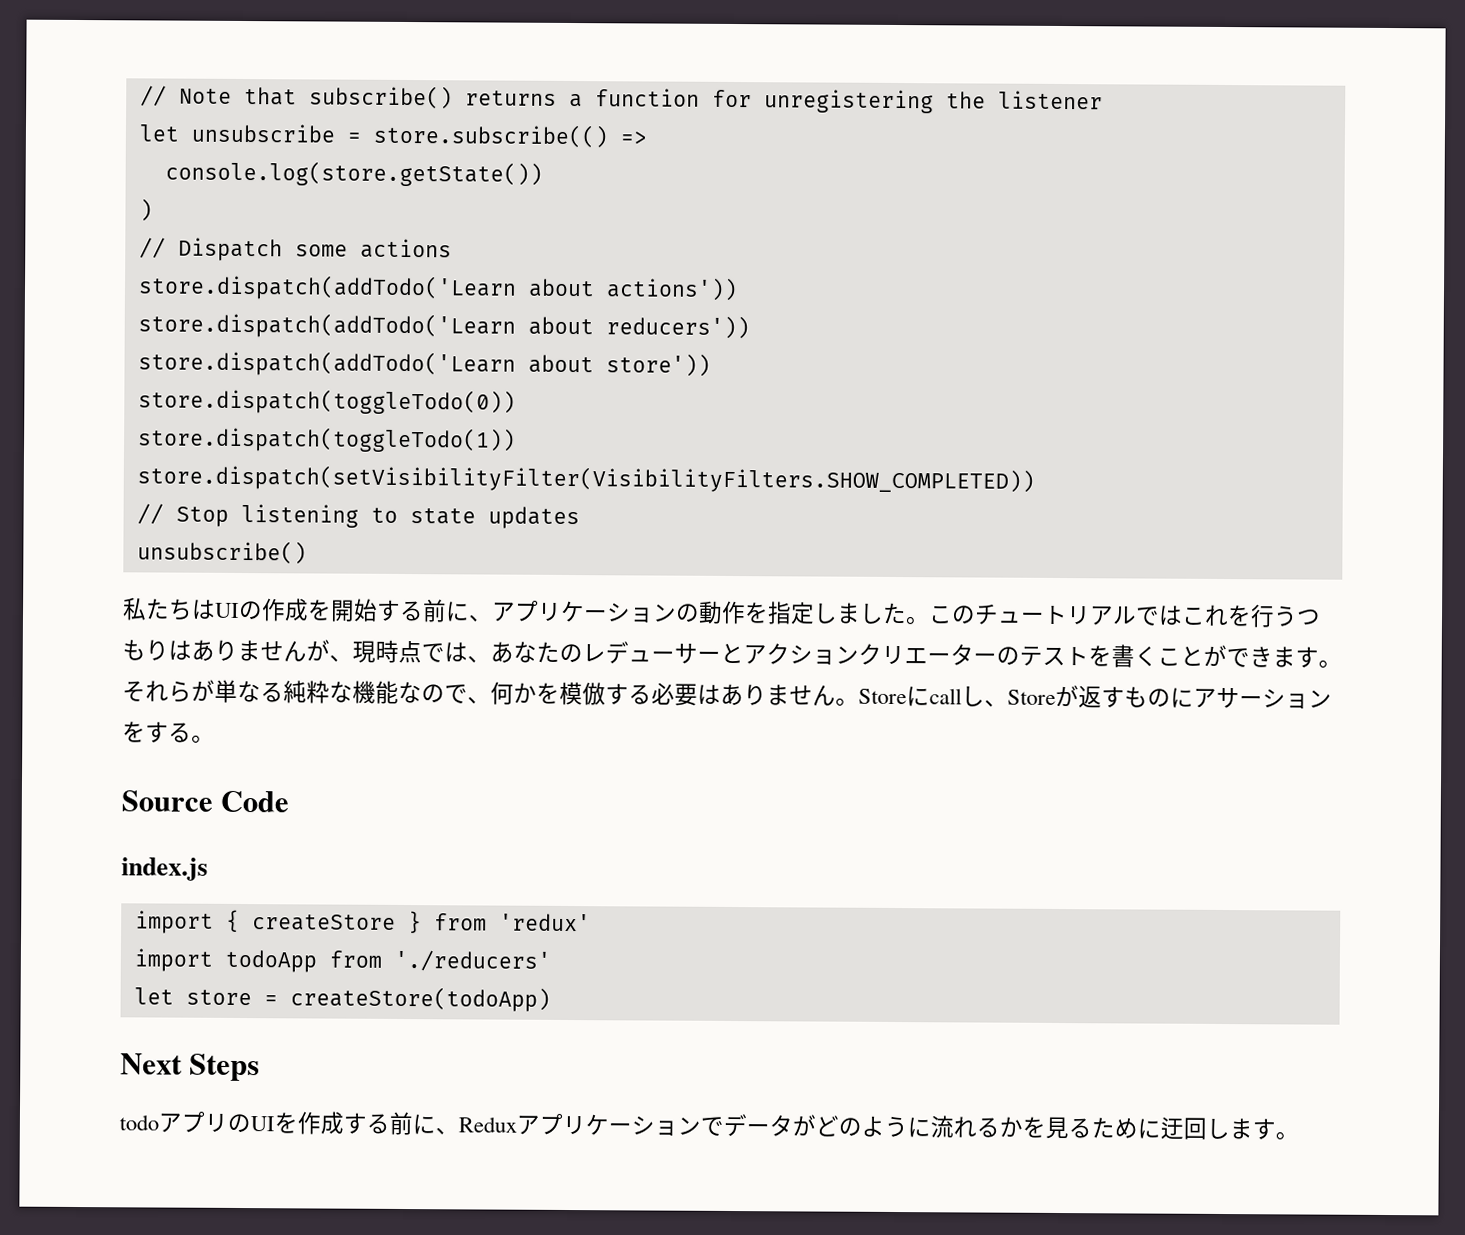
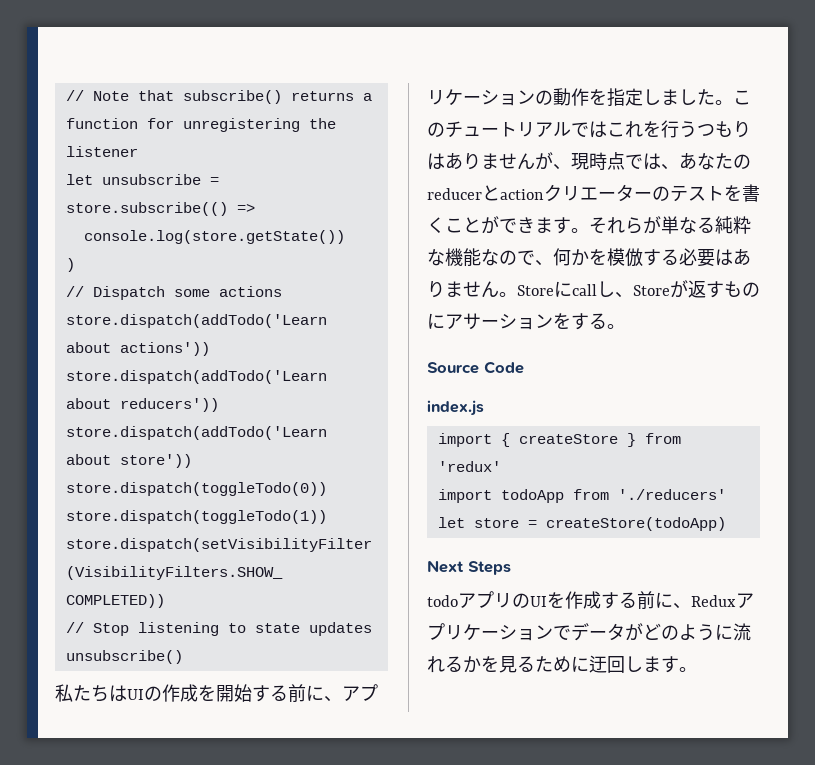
[582,641,859,665] レデューサーとアクション -> [427,185,544,201] reducerとaction

